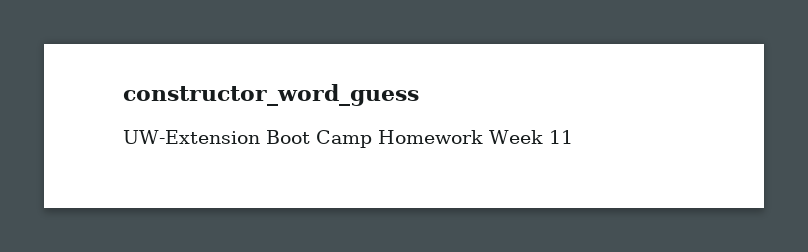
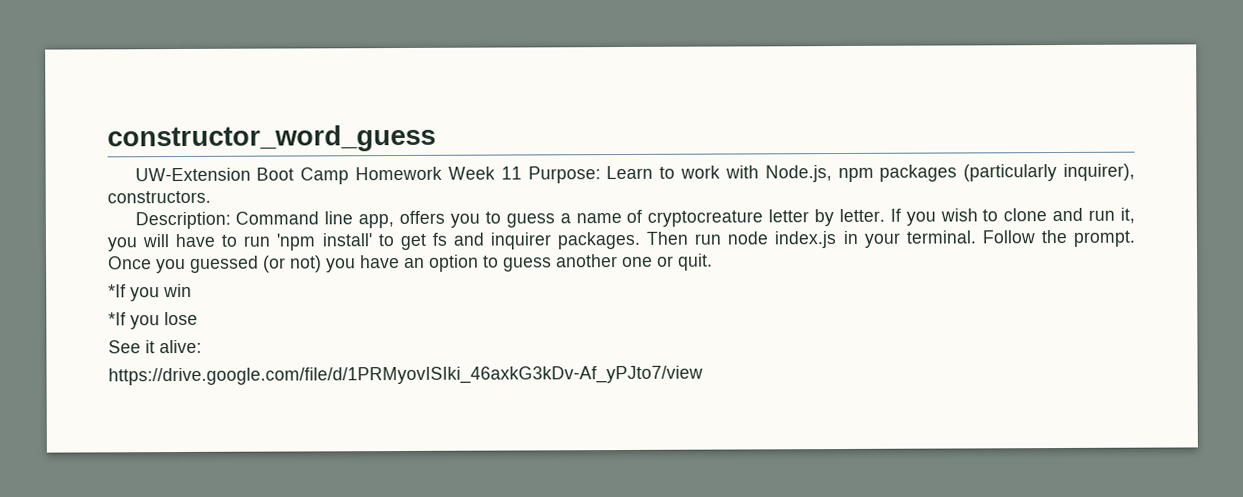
(573, 137) none -> [527,163,1135,184] [107,190,211,204] [134,207,1135,230] [107,229,1136,252] [108,253,713,274] [108,283,192,302] [108,311,198,330] [108,339,202,354] [108,365,703,386] Purpose: Learn to work with Node.js, npm packages (particularly inquirer), constructors. // Description: Command line app, offers you to guess a name of cryptocreature letter by letter. If you wish to clone and run it, you will have to run 'npm install' to get fs and inquirer packages. Then run node index.js in your terminal. Follow the prompt. Once you guessed (or not) you have an option to guess another one or quit. // *If you win // *If you lose // See it alive: // https://drive.google.com/file/d/1PRMyovISIki_46axkG3kDv-Af_yPJto7/view

